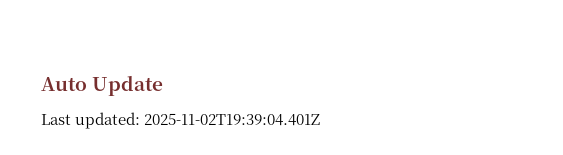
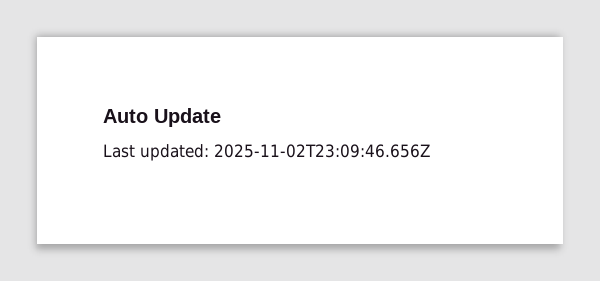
[144,113,321,126] 2025-11-02T19:39:04.401Z -> [214,144,430,158] 2025-11-02T23:09:46.656Z

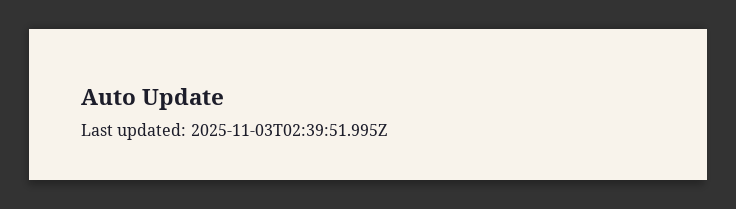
[214,144,430,158] 2025-11-02T23:09:46.656Z -> [190,124,387,136] 2025-11-03T02:39:51.995Z

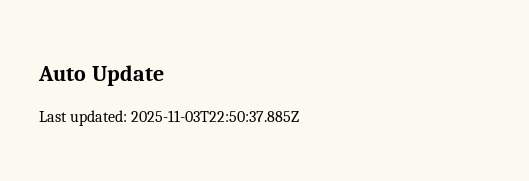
[190,124,387,136] 2025-11-03T02:39:51.995Z -> [131,110,300,122] 2025-11-03T22:50:37.885Z

